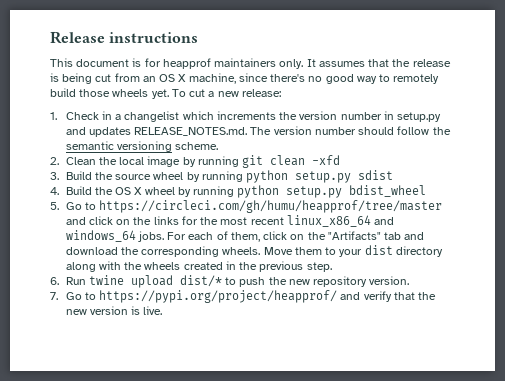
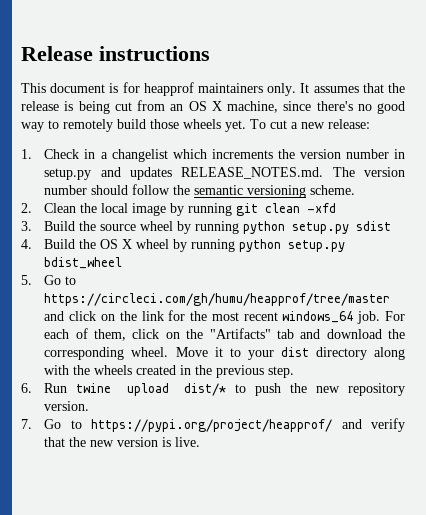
[153,216,179,225] links -> [141,311,164,321] link
[286,215,394,227] [65,230,164,242] linux_x86_64 and windows_64 jobs. -> [282,311,381,324] windows_64 job.
[222,247,322,255] wheels. Move them -> [131,347,223,357] wheel. Move it

